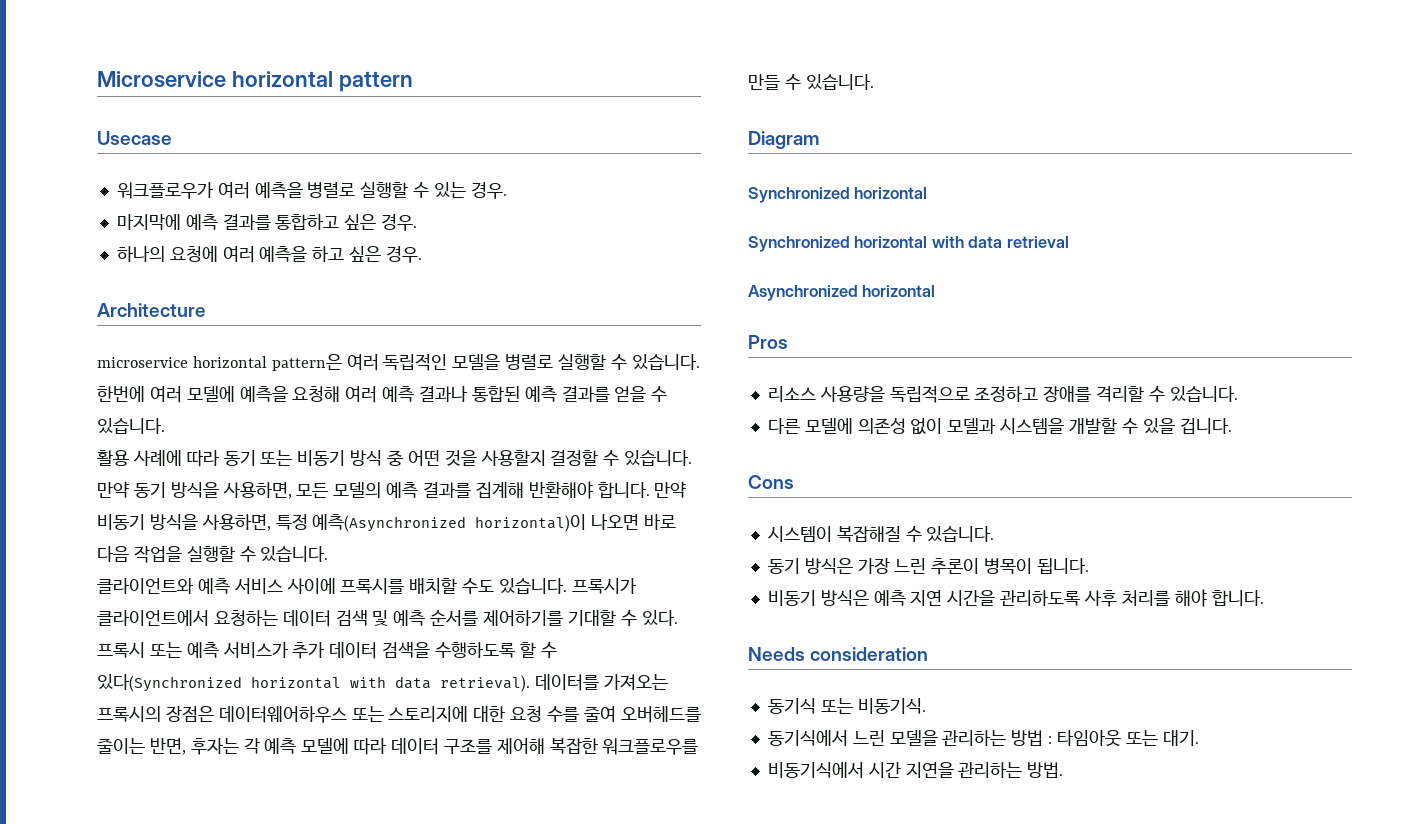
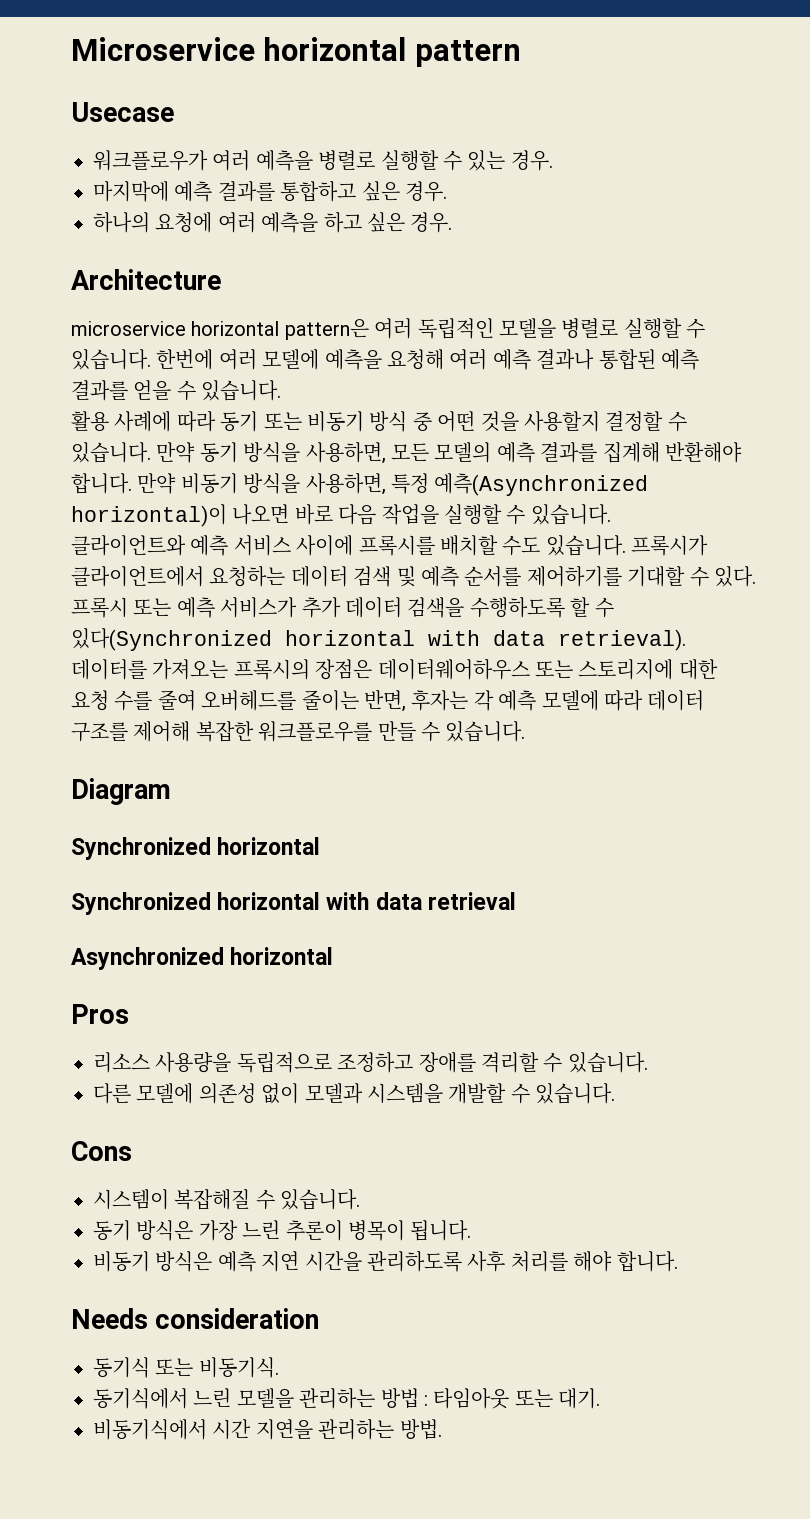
[1142,418,1232,434] 있을 겁니다. -> [535,1083,616,1104] 있습니다.

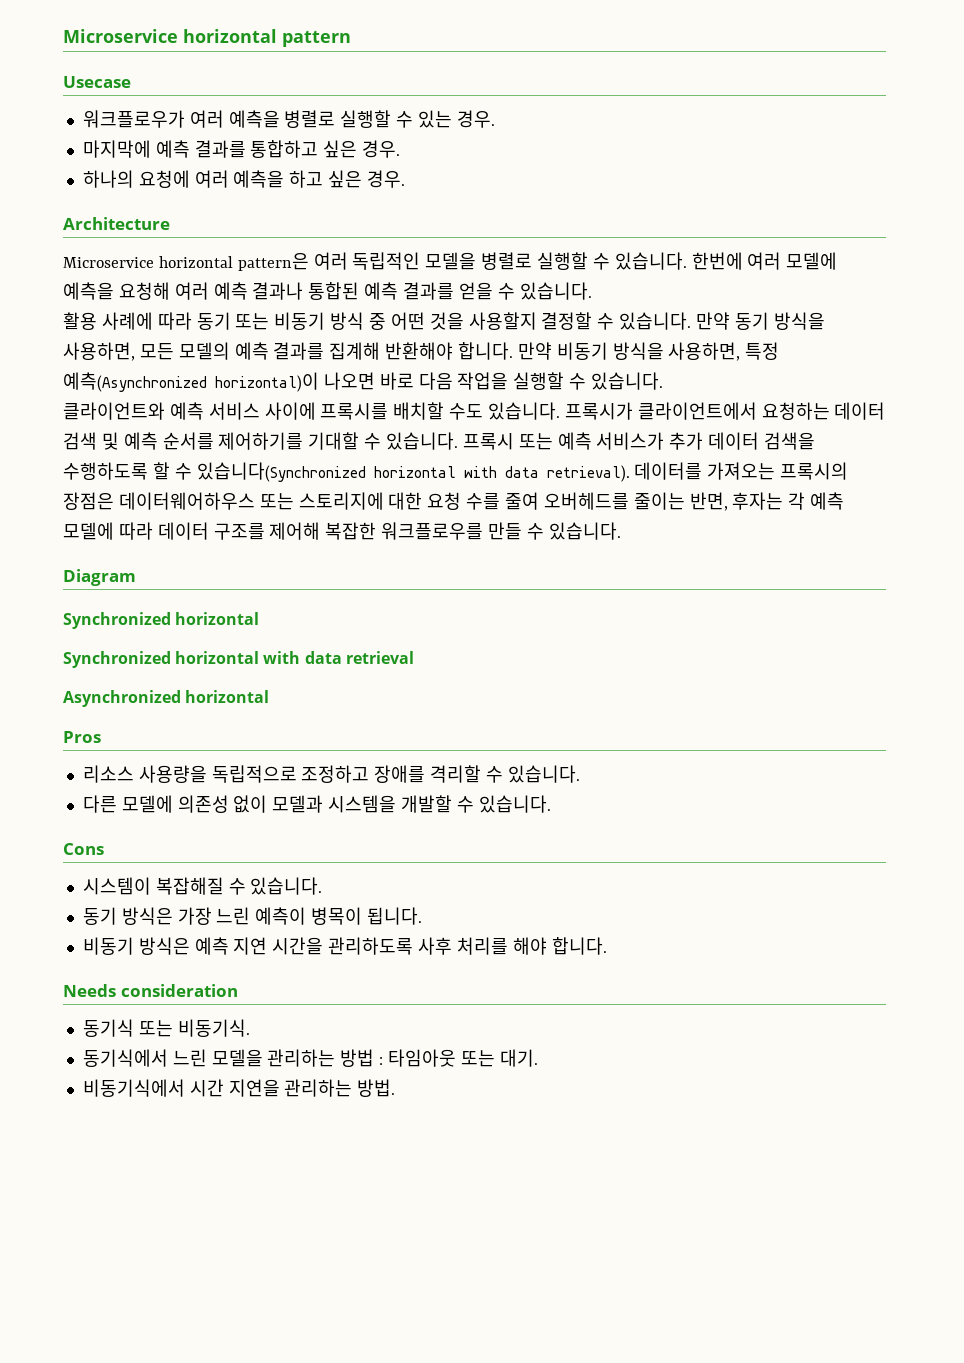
[71,321,186,336] microservice -> [63,257,154,268] Microservice
[713,566,756,587] 있다. -> [386,432,459,450] 있습니다.
[71,628,272,651] 있다(Synchronized -> [196,462,366,482] 있습니다(Synchronized
[285,1220,343,1241] 추론이 -> [255,907,307,925] 예측이

